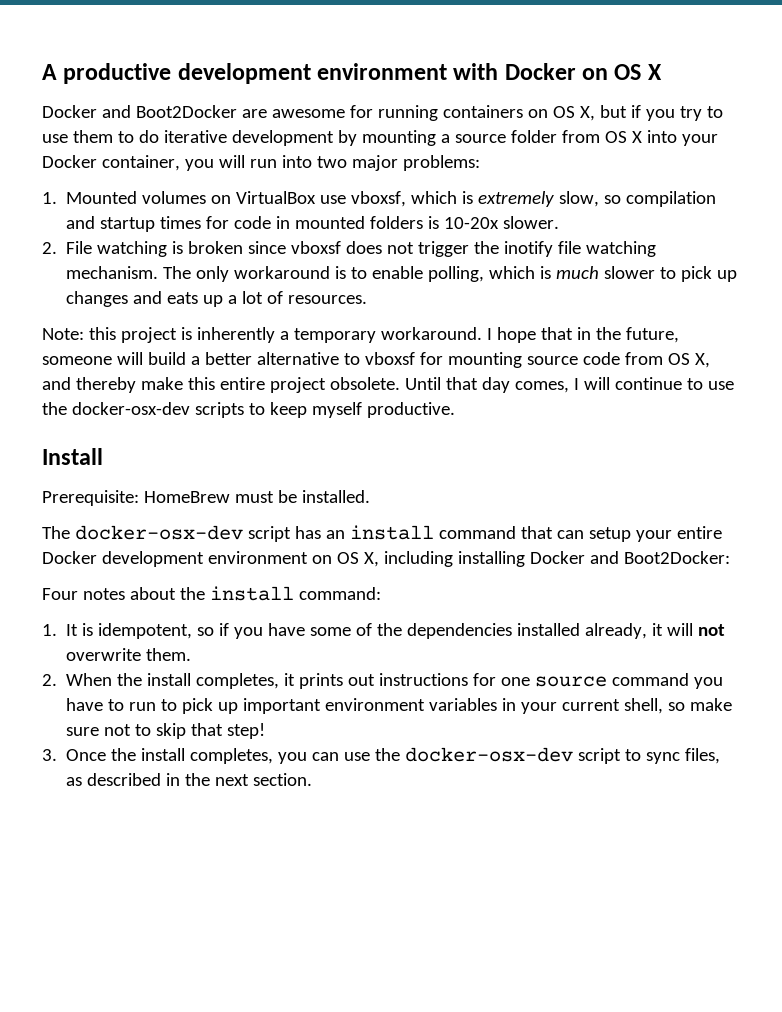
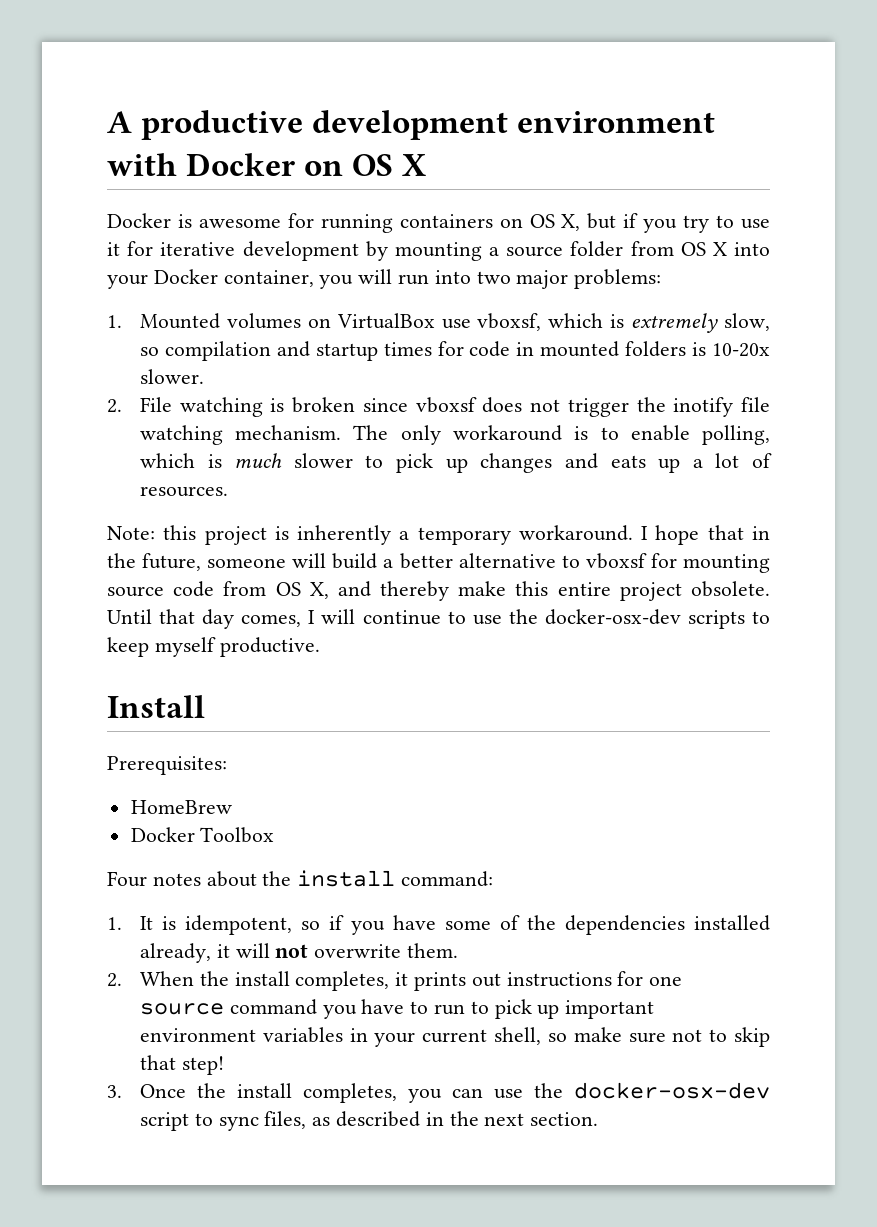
[101,105,267,118] and Boot2Docker are -> [177,214,192,228] is
[72,130,159,143] them to do -> [107,241,154,256] it for
[42,490,139,506] Prerequisite: -> [107,756,227,775] Prerequisites: //
[234,490,370,503] [42,525,722,542] [42,551,730,567] must be installed. // The docker-osx-dev script has an install command that can setup your entire Docker development environment on OS X, including installing Docker and Boot2Docker: -> [130,827,275,843] // Docker Toolbox

